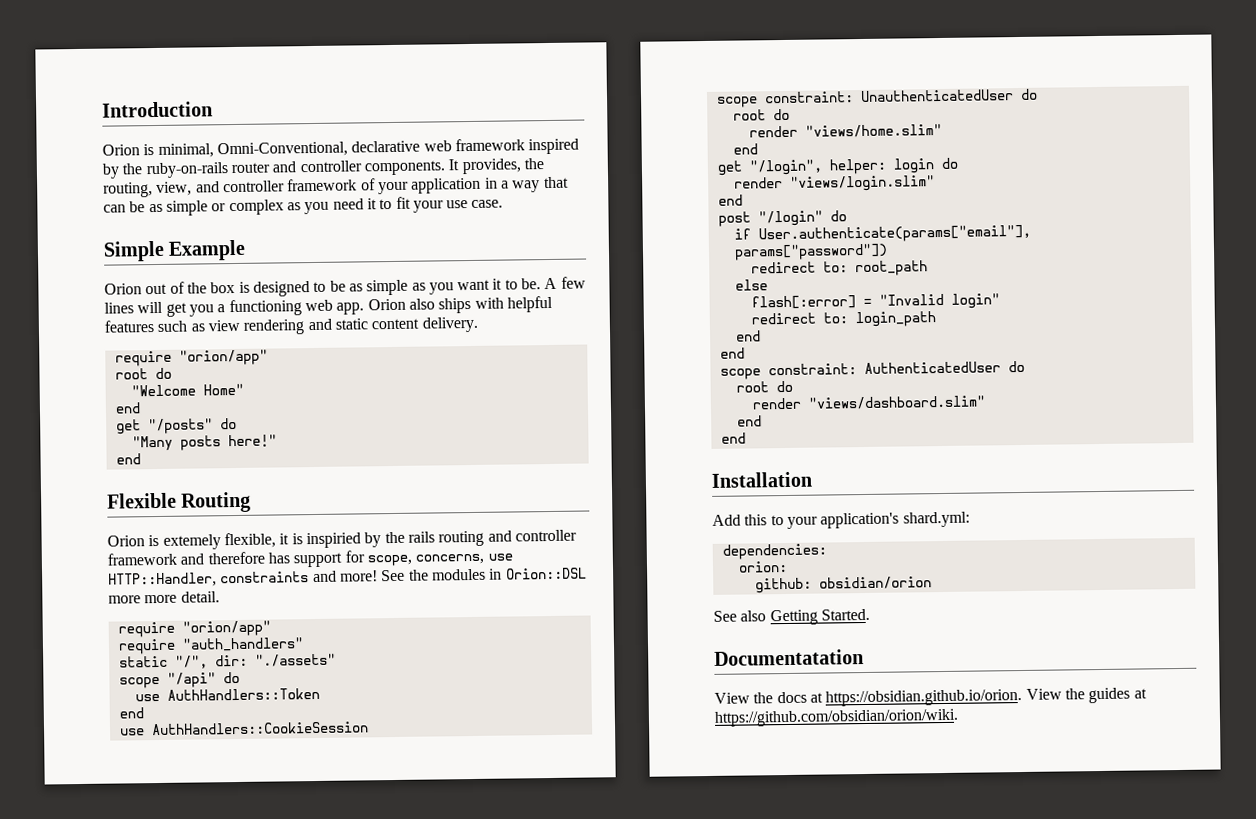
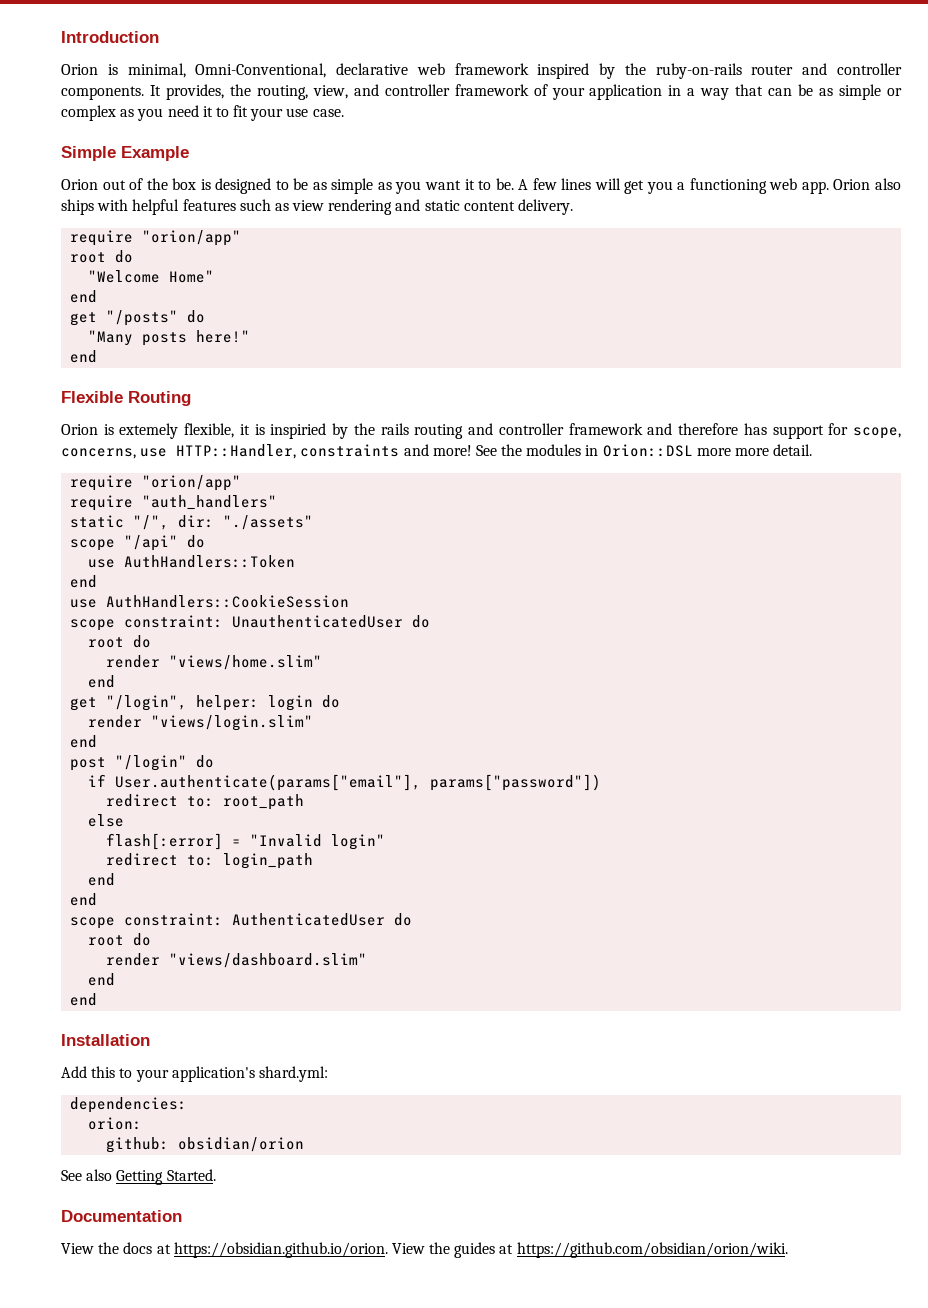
[714,649,864,666] Documentatation -> [61,1210,182,1222] Documentation

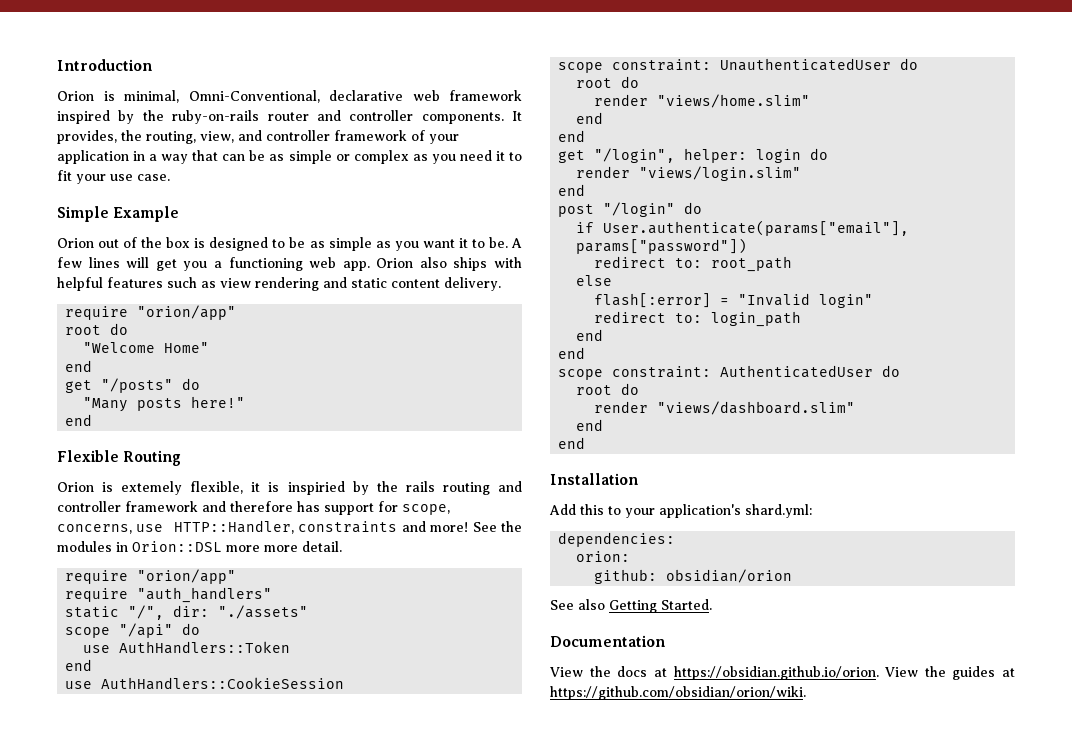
(116, 681) none -> [558,130,586,142] // end

